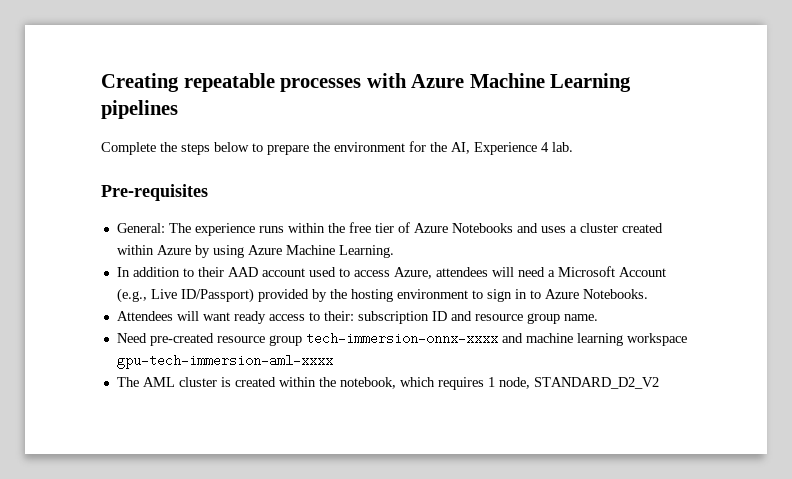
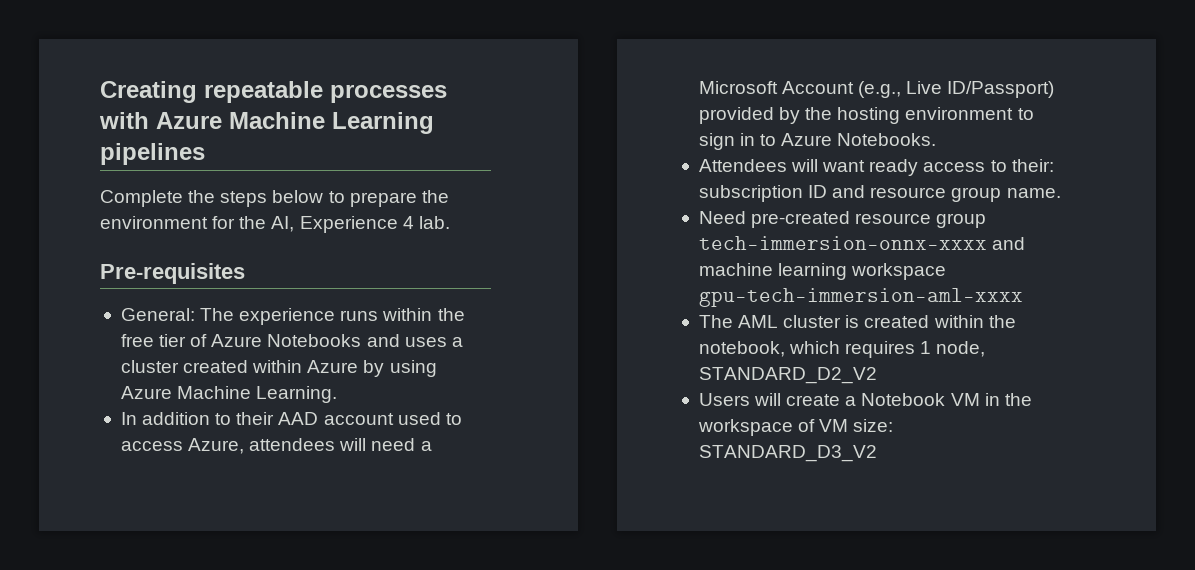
(659, 383) none -> [698,393,1032,406] [697,419,894,436] [698,445,877,462] // Users will create a Notebook VM in the workspace of VM size: STANDARD_D3_V2

